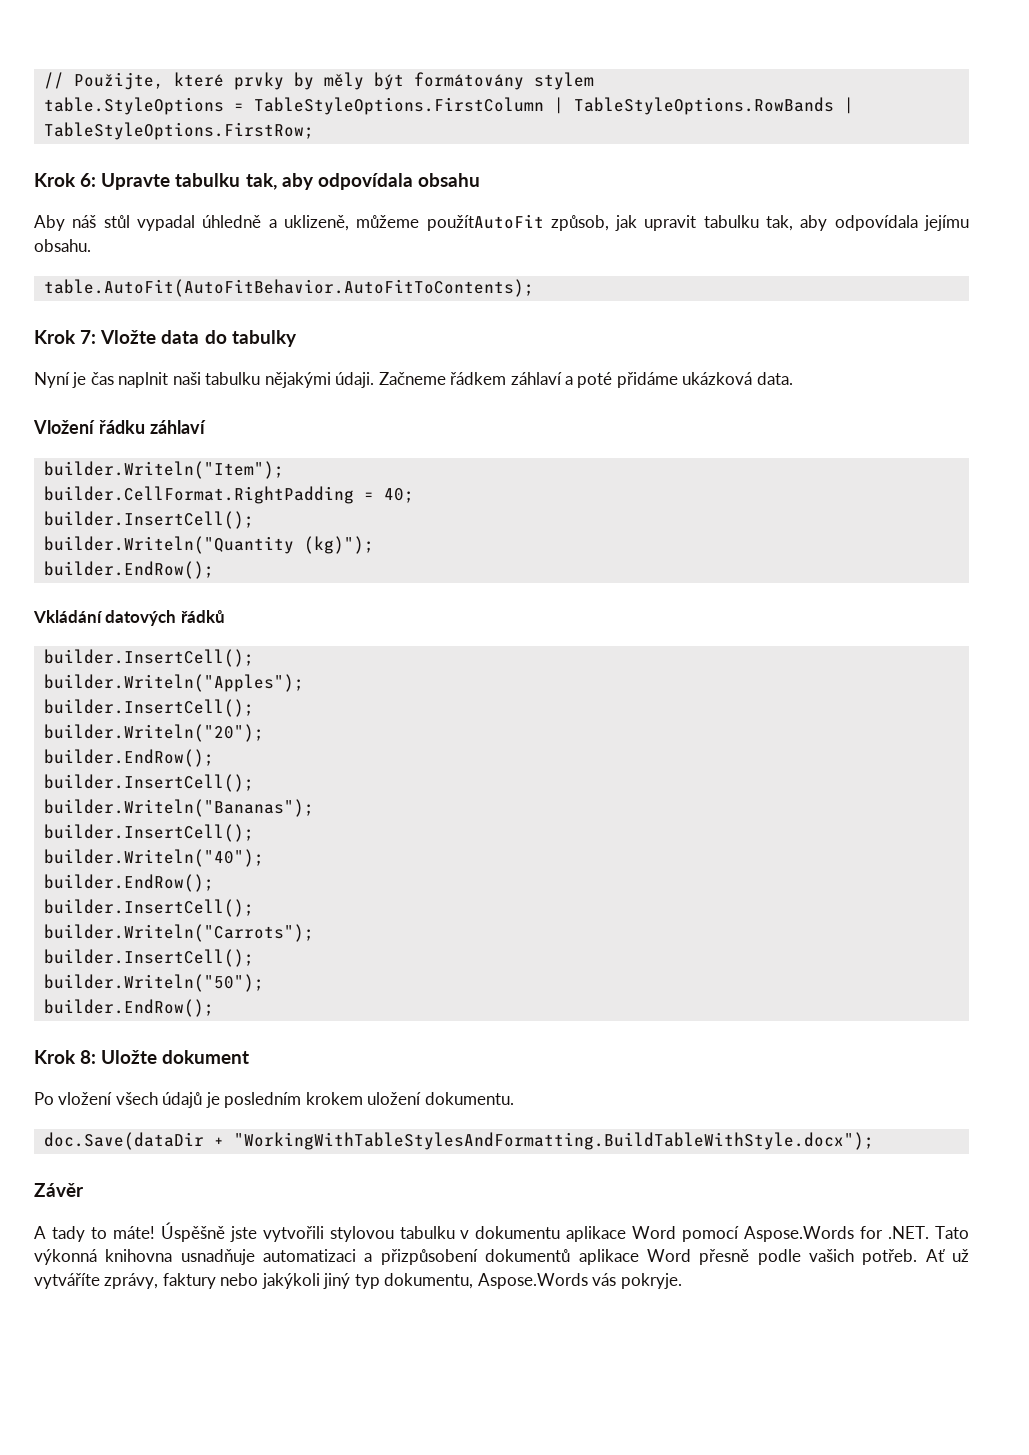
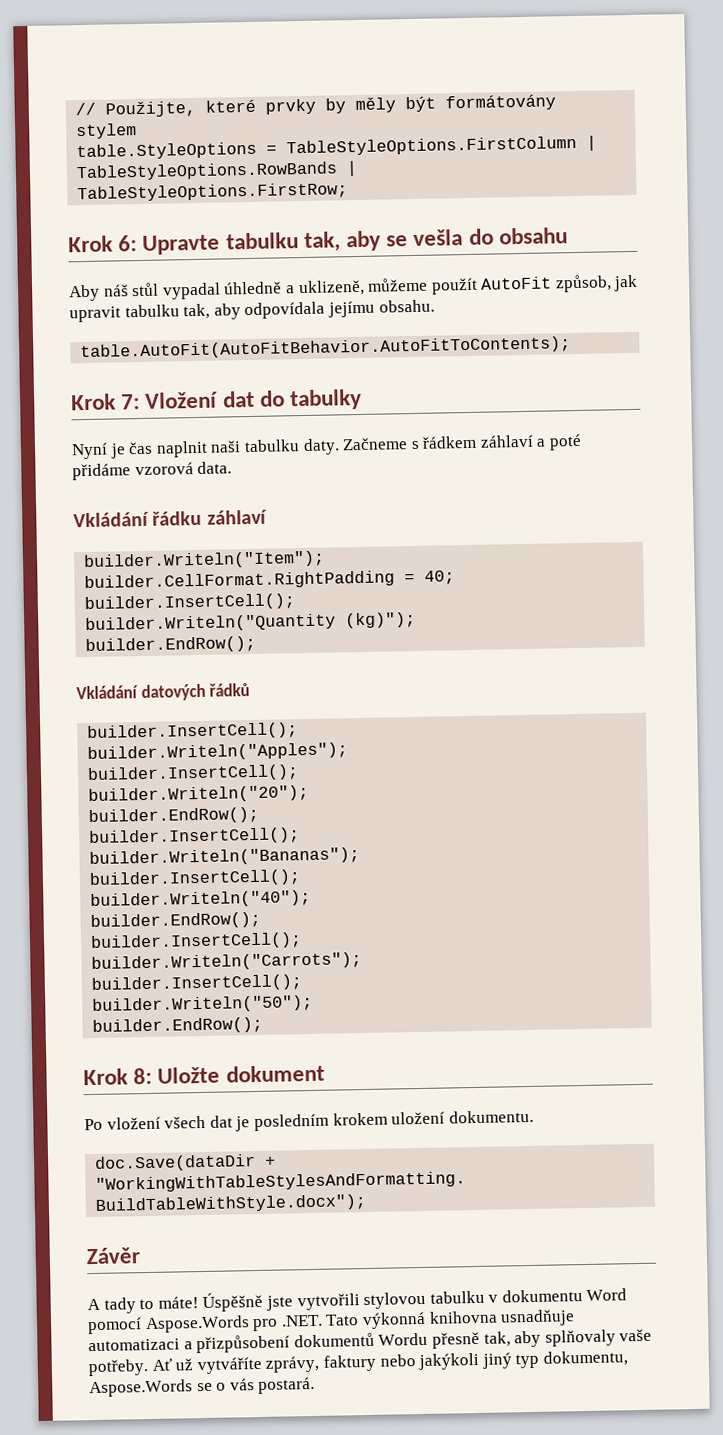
[317,173,413,190] odpovídala -> [386,228,494,247] se vešla do
[426,214,544,231] použítAutoFit -> [430,276,553,295] použít AutoFit
[100,330,200,344] Vložte data -> [145,390,255,409] Vložení dat
[264,372,446,388] nějakými údaji. Začneme -> [302,437,420,456] daty. Začneme s
[682,372,753,385] ukázková -> [134,462,194,476] vzorová
[33,420,95,434] Vložení -> [73,511,149,528] Vkládání
[162,1092,203,1108] údajů -> [209,1115,233,1128] dat
[566,1226,627,1242] aplikace -> (583, 1296) none
[860,1226,884,1239] for -> [253,1318,279,1332] pro
[578,1249,918,1265] aplikace Word přesně podle vašich potřeb. -> [378,1328,653,1349] [88,1359,149,1377] Wordu přesně tak, aby splňovaly vaše potřeby.
[592,1273,682,1289] vás pokryje. -> [196,1376,316,1395] se o vás postará.

